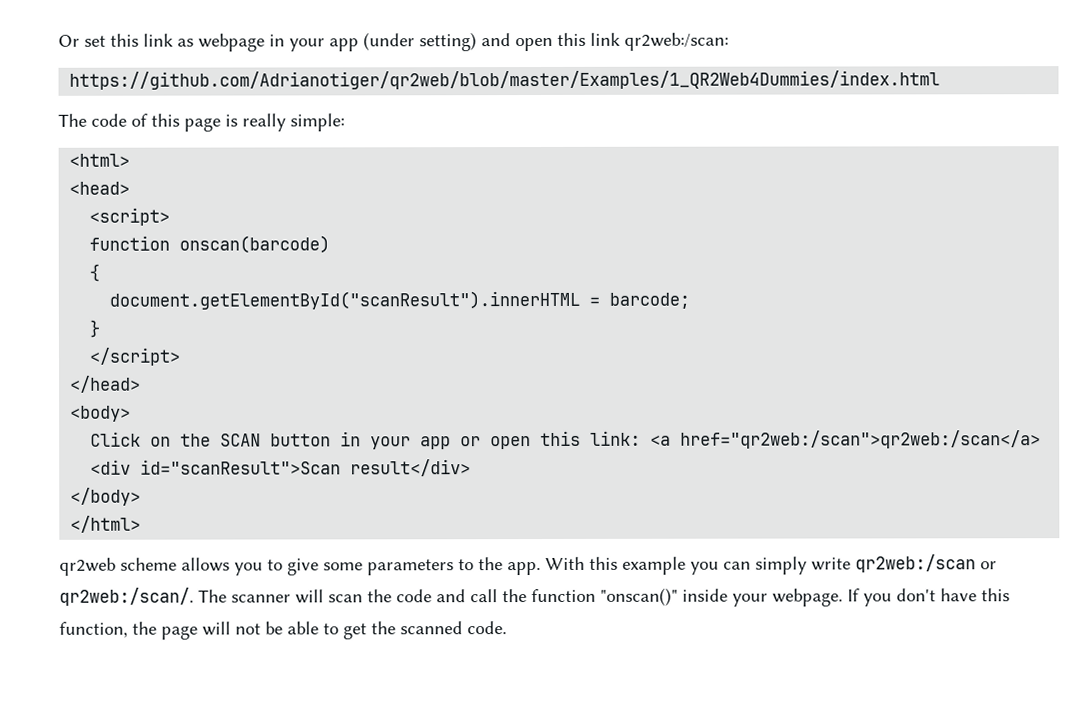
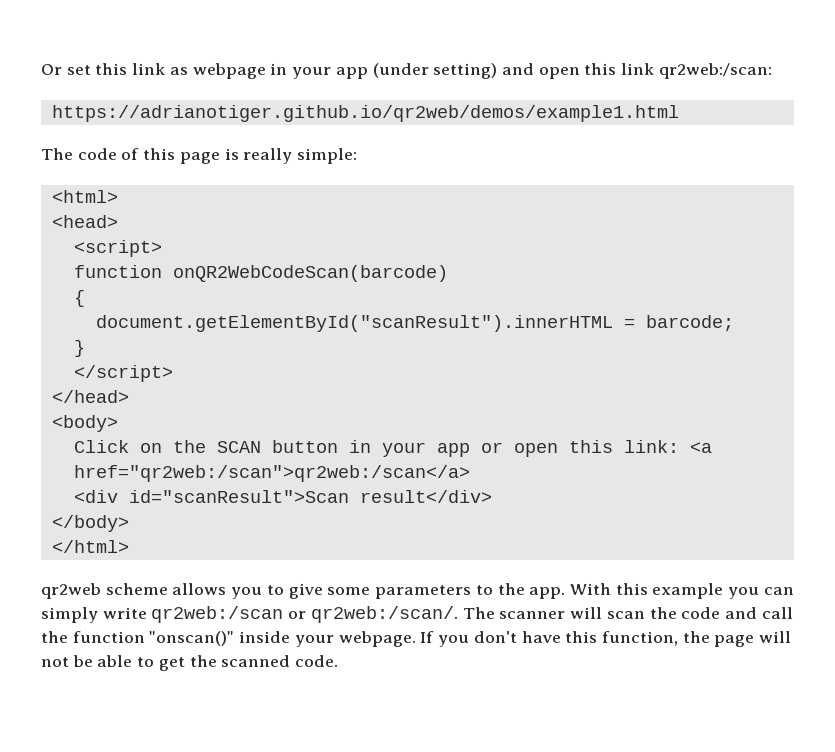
[69,70,941,90] https://github.com/Adrianotiger/qr2web/blob/master/Examples/1_QR2Web4Dummies/index.html -> [51,105,679,122] https://adrianotiger.github.io/qr2web/demos/example1.html
[179,235,331,254] onscan(barcode) -> [172,265,448,282] onQR2WebCodeScan(barcode)

